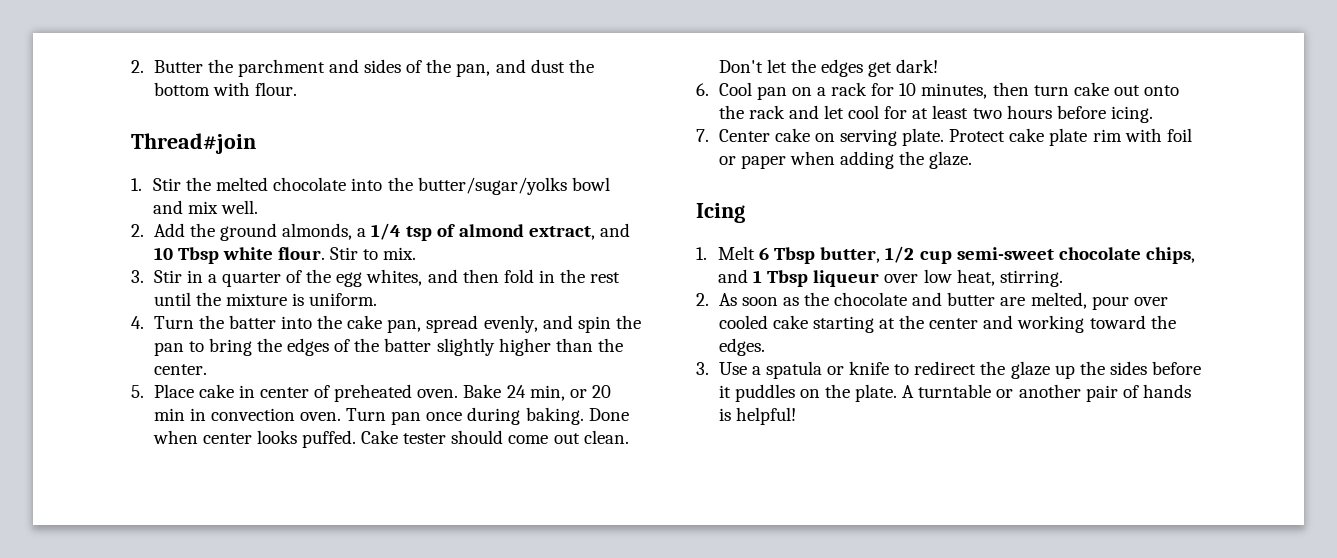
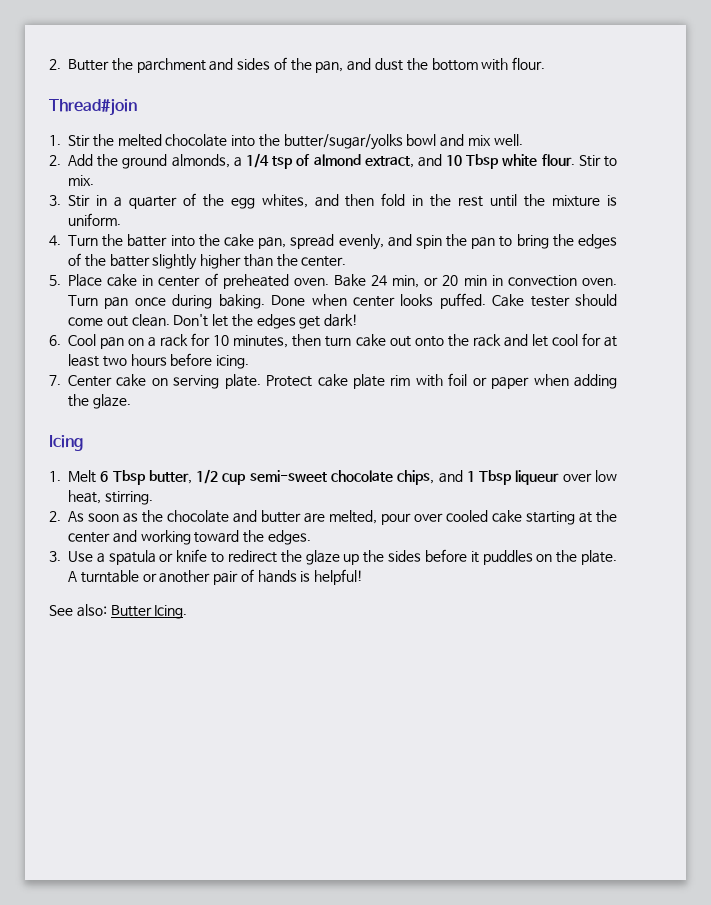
(796, 416) none -> [49,604,188,619] // See also: Butter Icing.

